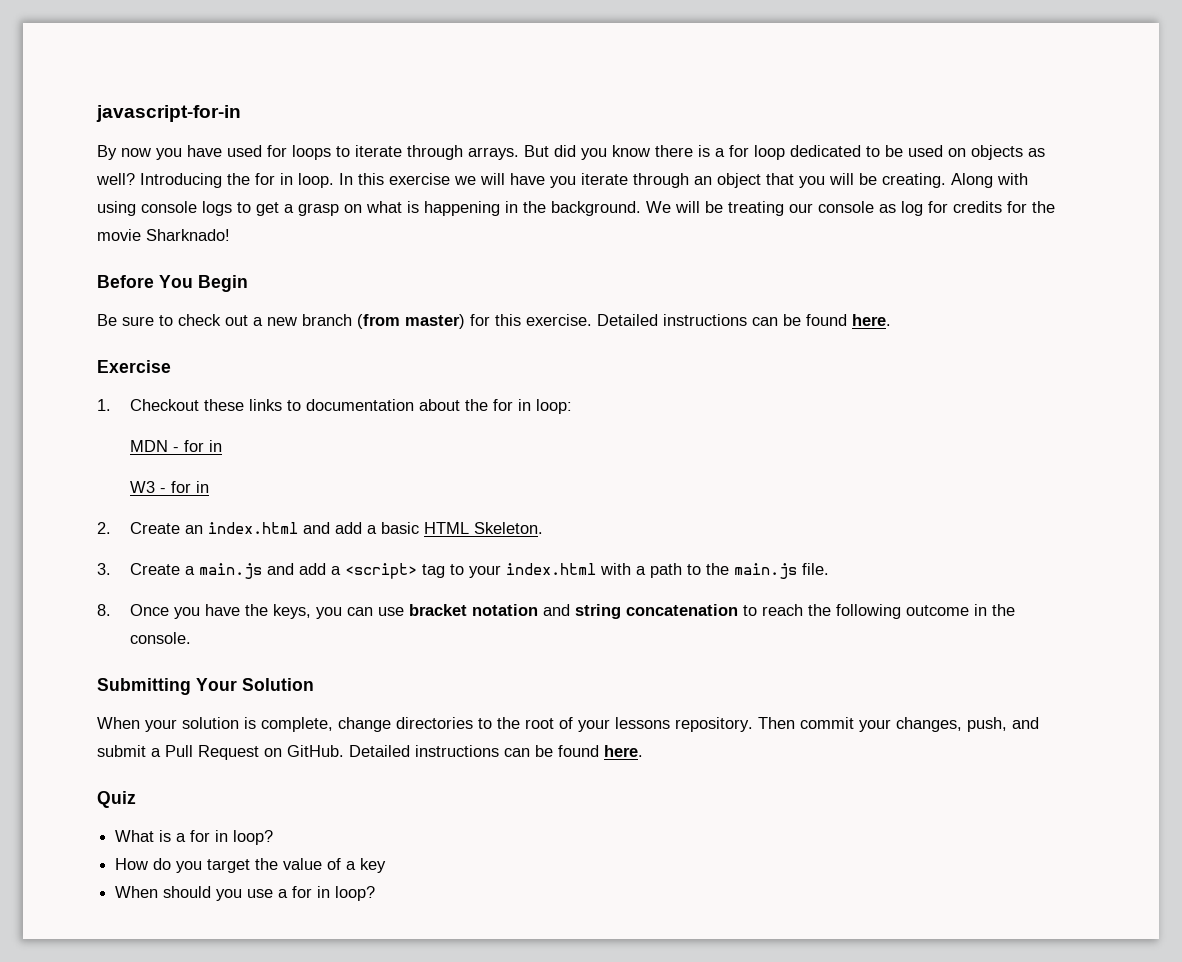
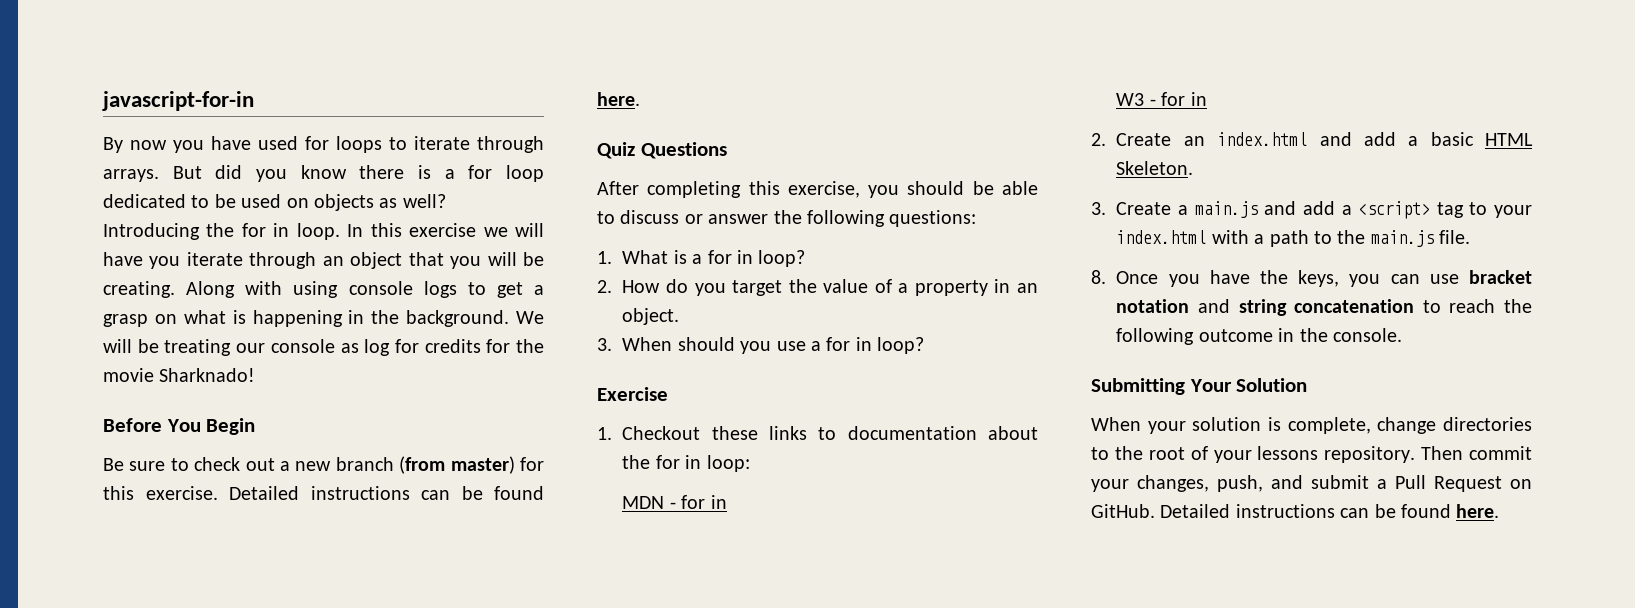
(891, 320) none -> [597,142,727,159] [597,181,1038,198] [597,210,977,227] [597,250,806,267] [597,279,1038,296] [622,308,680,325] [597,337,925,354] // Quiz Questions // After completing this exercise, you should be able to discuss or answer the following questions: // 1. What is a for in loop? // 2. How do you target the value of a property in an object. // 3. When should you use a for in loop?
[97,791,136,808] [115,830,274,845] [115,858,387,873] [115,886,376,901] // Quiz // What is a for in loop? // How do you target the value of a key // When should you use a for in loop? -> (1500, 511) none

